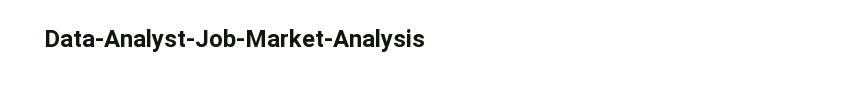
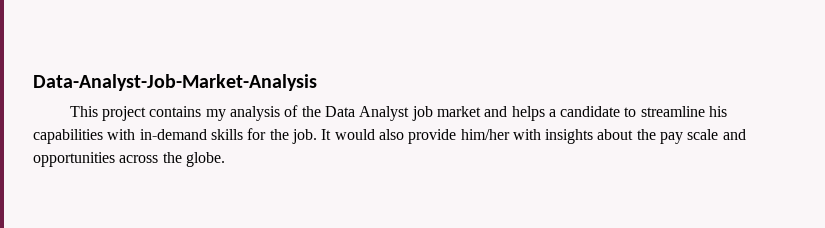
(425, 40) none -> [69,105,728,121] [33,128,746,144] [33,152,225,167] // This project contains my analysis of the Data Analyst job market and helps a candidate to streamline his capabilities with in-demand skills for the job. It would also provide him/her with insights about the pay scale and opportunities across the globe.

